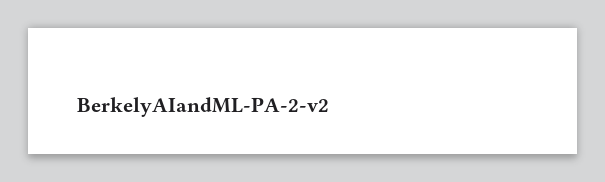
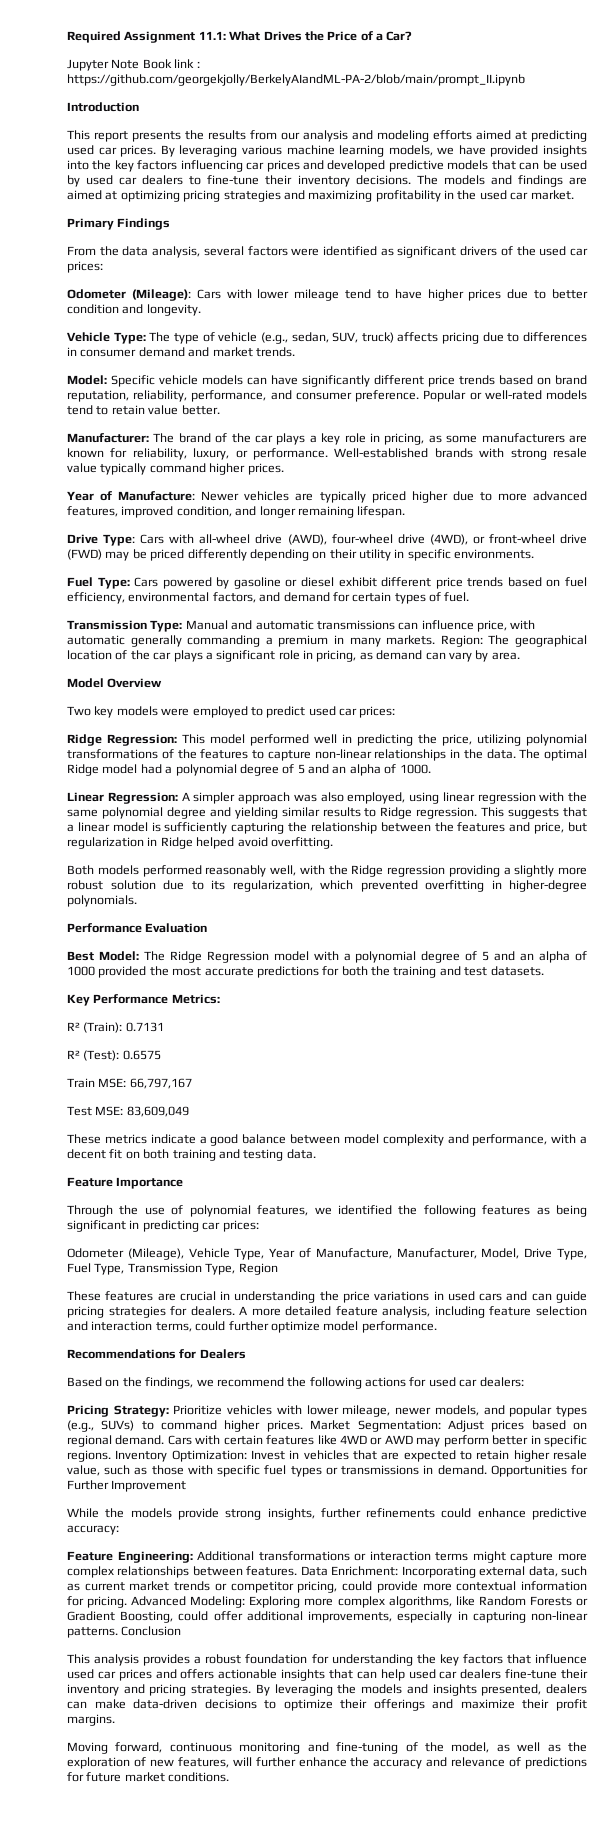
[77,97,329,117] BerkelyAIandML-PA-2-v2 -> [67,31,413,43] [67,59,200,71] [67,74,525,86] [67,102,139,112] [67,130,587,142] [67,145,587,157] [67,160,588,172] [67,175,588,187] [67,190,574,202] [67,218,171,230] [67,246,588,258] [67,261,103,273] [67,289,589,301] [67,304,201,316] [67,332,588,344] [67,347,295,357] [67,375,587,387] [67,390,587,402] [67,405,220,415] [67,433,587,445] [67,448,587,460] [67,463,284,475] [67,491,587,503] [67,506,406,518] [67,534,587,546] [67,549,535,561] [67,577,587,589] [67,592,470,604] [67,620,536,632] [67,635,588,647] [67,650,520,662] [67,678,163,688] [67,706,396,718] [67,734,587,746] [67,749,587,761] [67,764,431,776] [67,792,587,804] [67,807,587,819] [67,822,588,834] [67,837,333,849] [67,865,587,877] [67,880,587,892] [67,895,137,907] [67,923,208,933] [67,951,587,963] [67,966,544,978] [67,994,220,1006] [67,1022,164,1033] [67,1050,161,1061] [67,1078,192,1089] [67,1106,189,1117] [67,1134,587,1146] [67,1149,316,1161] [67,1177,184,1189] [67,1205,588,1217] [67,1220,259,1232] [67,1248,588,1260] [67,1263,278,1275] [67,1291,587,1303] [67,1306,587,1318] [67,1321,437,1333] [67,1349,246,1359] [67,1377,524,1389] [67,1405,588,1417] [67,1420,587,1432] [67,1435,588,1447] [67,1450,587,1462] [67,1465,588,1477] [67,1480,187,1492] [67,1508,587,1520] [67,1525,119,1535] [67,1551,587,1563] [67,1566,588,1578] [67,1581,588,1593] [67,1596,588,1608] [67,1611,588,1623] [67,1626,182,1638] [67,1654,587,1666] [67,1669,588,1681] [67,1684,588,1696] [67,1699,587,1711] [67,1714,115,1726] [67,1742,588,1754] [67,1757,588,1769] [67,1772,230,1782] Required Assignment 11.1: What Drives the Price of a Car? // Jupyter Note Book link : https://github.com/georgekjolly/BerkelyAIandML-PA-2/blob/main/prompt_II.ipynb // Introduction // This report presents the results from our analysis and modeling efforts aimed at predicting used car prices. By leveraging various machine learning models, we have provided insights into the key factors influencing car prices and developed predictive models that can be used by used car dealers to fine-tune their inventory decisions. The models and findings are aimed at optimizing pricing strategies and maximizing profitability in the used car market. // Primary Findings // From the data analysis, several factors were identified as significant drivers of the used car prices: // Odometer (Mileage): Cars with lower mileage tend to have higher prices due to better condition and longevity. // Vehicle Type: The type of vehicle (e.g., sedan, SUV, truck) affects pricing due to differences in consumer demand and market trends. // Model: Specific vehicle models can have significantly different price trends based on brand reputation, reliability, performance, and consumer preference. Popular or well-rated models tend to retain value better. // Manufacturer: The brand of the car plays a key role in pricing, as some manufacturers are known for reliability, luxury, or performance. Well-established brands with strong resale value typically command higher prices. // Year of Manufacture: Newer vehicles are typically priced higher due to more advanced features, improved condition, and longer remaining lifespan. // Drive Type: Cars with all-wheel drive (AWD), four-wheel drive (4WD), or front-wheel drive (FWD) may be priced differently depending on their utility in specific environments. // Fuel Type: Cars powered by gasoline or diesel exhibit different price trends based on fuel efficiency, environmental factors, and demand for certain types of fuel. // Transmission Type: Manual and automatic transmissions can influence price, with automatic generally commanding a premium in many markets. Region: The geographical location of the car plays a significant role in pricing, as demand can vary by area. // Model Overview // Two key models were employed to predict used car prices: // Ridge Regression: This model performed well in predicting the price, utilizing polynomial transformations of the features to capture non-linear relationships in the data. The optimal Ridge model had a polynomial degree of 5 and an alpha of 1000. // Linear Regression: A simpler approach was also employed, using linear regression with the same polynomial degree and yielding similar results to Ridge regression. This suggests that a linear model is sufficiently capturing the relationship between the features and price, but regularization in Ridge helped avoid overfitting. // Both models performed reasonably well, with the Ridge regression providing a slightly more robust solution due to its regularization, which prevented overfitting in higher-degree polynomials. // Performance Evaluation // Best Model: The Ridge Regression model with a polynomial degree of 5 and an alpha of 1000 provided the most accurate predictions for both the training and test datasets. // Key Performance Metrics: // R² (Train): 0.7131 // R² (Test): 0.6575 // Train MSE: 66,797,167 // Test MSE: 83,609,049 // These metrics indicate a good balance between model complexity and performance, with a decent fit on both training and testing data. // Feature Importance // Through the use of polynomial features, we identified the following features as being significant in predicting car prices: // Odometer (Mileage), Vehicle Type, Year of Manufacture, Manufacturer, Model, Drive Type, Fuel Type, Transmission Type, Region // These features are crucial in understanding the price variations in used cars and can guide pricing strategies for dealers. A more detailed feature analysis, including feature selection and interaction terms, could further optimize model performance. // Recommendations for Dealers // Based on the findings, we recommend the following actions for used car dealers: // Pricing Strategy: Prioritize vehicles with lower mileage, newer models, and popular types (e.g., SUVs) to command higher prices. Market Segmentation: Adjust prices based on regional demand. Cars with certain features like 4WD or AWD may perform better in specific regions. Inventory Optimization: Invest in vehicles that are expected to retain higher resale value, such as those with specific fuel types or transmissions in demand. Opportunities for Further Improvement // While the models provide strong insights, further refinements could enhance predictive accuracy: // Feature Engineering: Additional transformations or interaction terms might capture more complex relationships between features. Data Enrichment: Incorporating external data, such as current market trends or competitor pricing, could provide more contextual information for pricing. Advanced Modeling: Exploring more complex algorithms, like Random Forests or Gradient Boosting, could offer additional improvements, especially in capturing non-linear patterns. Conclusion // This analysis provides a robust foundation for understanding the key factors that influence used car prices and offers actionable insights that can help used car dealers fine-tune their inventory and pricing strategies. By leveraging the models and insights presented, dealers can make data-driven decisions to optimize their offerings and maximize their profit margins. // Moving forward, continuous monitoring and fine-tuning of the model, as well as the exploration of new features, will further enhance the accuracy and relevance of predictions for future market conditions.

